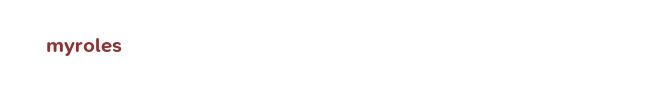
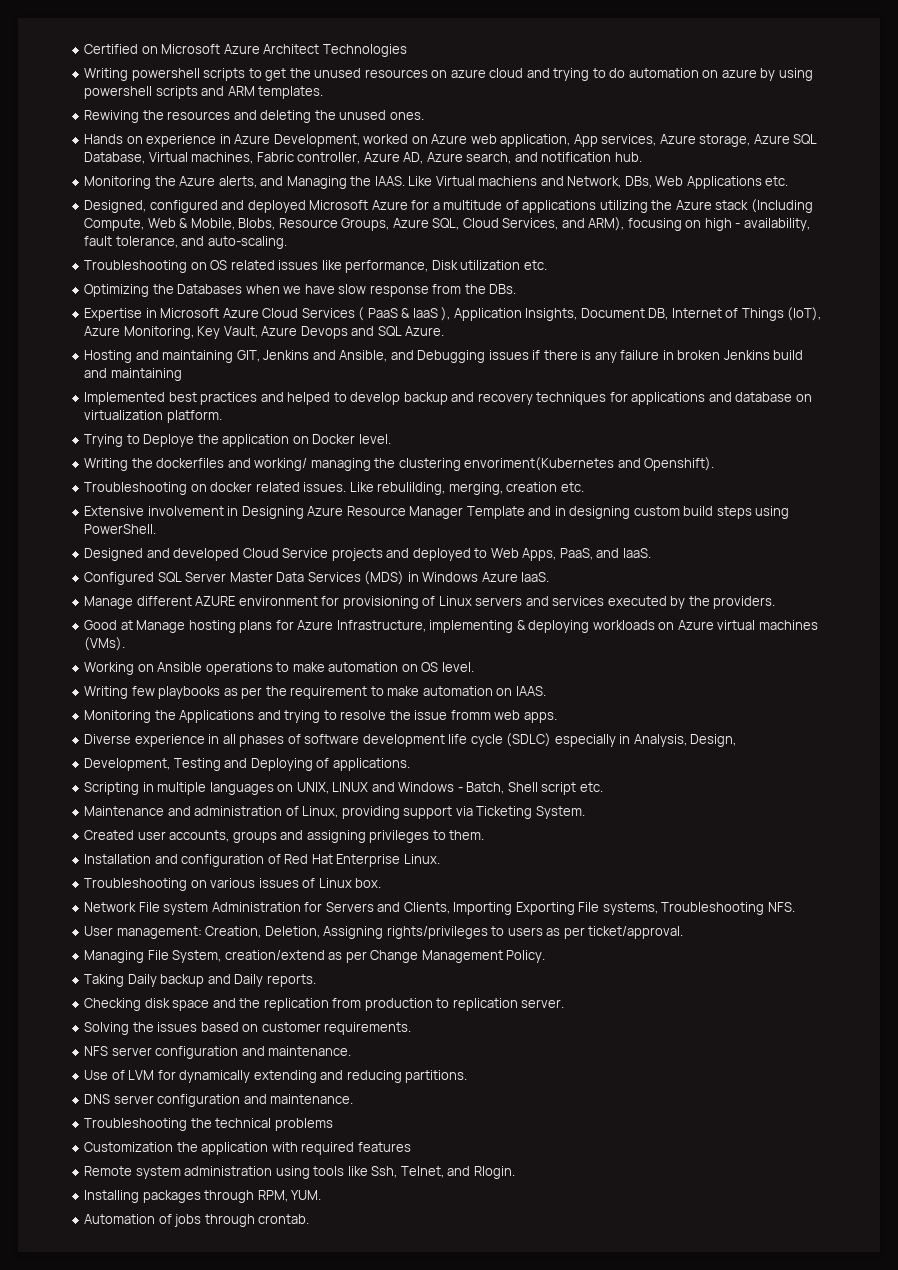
[46,38,122,56] myroles -> [84,44,407,57] [84,68,813,81] [84,86,324,99] [84,110,424,123] [84,134,818,147] [84,152,642,164] [84,176,789,189] [84,199,813,213] [84,217,810,231] [84,236,287,249] [84,260,547,273] [84,284,517,297] [84,307,822,321] [84,326,445,339] [84,350,804,363] [84,368,182,381] [84,392,812,405] [84,410,222,423] [84,434,391,447] [84,457,715,471] [84,482,584,495] [84,506,790,519] [84,524,157,534] [84,548,651,561] [84,571,550,585] [84,596,776,609] [84,620,818,633] [84,637,126,651] [84,662,474,675] [84,686,546,699] [84,710,557,723] [84,733,737,747] [84,758,410,771] [84,782,603,795] [84,806,585,819] [84,830,485,843] [84,854,440,867] [84,878,382,891] [84,902,795,915] [84,926,684,939] [84,950,546,963] [84,974,316,987] [84,998,565,1011] [84,1022,412,1035] [84,1046,352,1059] [84,1070,468,1083] [84,1094,354,1107] [84,1118,333,1131] [84,1142,411,1155] [84,1166,515,1179] [84,1190,322,1203] [84,1214,310,1227] Certified on Microsoft Azure Architect Technologies // Writing powershell scripts to get the unused resources on azure cloud and trying to do automation on azure by using powershell scripts and ARM templates. // Rewiving the resources and deleting the unused ones. // Hands on experience in Azure Development, worked on Azure web application, App services, Azure storage, Azure SQL Database, Virtual machines, Fabric controller, Azure AD, Azure search, and notification hub. // Monitoring the Azure alerts, and Managing the IAAS. Like Virtual machiens and Network, DBs, Web Applications etc. // Designed, configured and deployed Microsoft Azure for a multitude of applications utilizing the Azure stack (Including Compute, Web & Mobile, Blobs, Resource Groups, Azure SQL, Cloud Services, and ARM), focusing on high - availability, fault tolerance, and auto-scaling. // Troubleshooting on OS related issues like performance, Disk utilization etc. // Optimizing the Databases when we have slow response from the DBs. // Expertise in Microsoft Azure Cloud Services ( PaaS & IaaS ), Application Insights, Document DB, Internet of Things (IoT), Azure Monitoring, Key Vault, Azure Devops and SQL Azure. // Hosting and maintaining GIT, Jenkins and Ansible, and Debugging issues if there is any failure in broken Jenkins build and maintaining // Implemented best practices and helped to develop backup and recovery techniques for applications and database on virtualization platform. // Trying to Deploye the application on Docker level. // Writing the dockerfiles and working/ managing the clustering envoriment(Kubernetes and Openshift). // Troubleshooting on docker related issues. Like rebulilding, merging, creation etc. // Extensive involvement in Designing Azure Resource Manager Template and in designing custom build steps using PowerShell. // Designed and developed Cloud Service projects and deployed to Web Apps, PaaS, and IaaS. // Configured SQL Server Master Data Services (MDS) in Windows Azure IaaS. // Manage different AZURE environment for provisioning of Linux servers and services executed by the providers. // Good at Manage hosting plans for Azure Infrastructure, implementing & deploying workloads on Azure virtual machines (VMs). // Working on Ansible operations to make automation on OS level. // Writing few playbooks as per the requirement to make automation on IAAS. // Monitoring the Applications and trying to resolve the issue fromm web apps. // Diverse experience in all phases of software development life cycle (SDLC) especially in Analysis, Design, // Development, Testing and Deploying of applications. // Scripting in multiple languages on UNIX, LINUX and Windows - Batch, Shell script etc. // Maintenance and administration of Linux, providing support via Ticketing System. // Created user accounts, groups and assigning privileges to them. // Installation and configuration of Red Hat Enterprise Linux. // Troubleshooting on various issues of Linux box. // Network File system Administration for Servers and Clients, Importing Exporting File systems, Troubleshooting NFS. // User management: Creation, Deletion, Assigning rights/privileges to users as per ticket/approval. // Managing File System, creation/extend as per Change Management Policy. // Taking Daily backup and Daily reports. // Checking disk space and the replication from production to replication server. // Solving the issues based on customer requirements. // NFS server configuration and maintenance. // Use of LVM for dynamically extending and reducing partitions. // DNS server configuration and maintenance. // Troubleshooting the technical problems // Customization the application with required features // Remote system administration using tools like Ssh, Telnet, and Rlogin. // Installing packages through RPM, YUM. // Automation of jobs through crontab.

